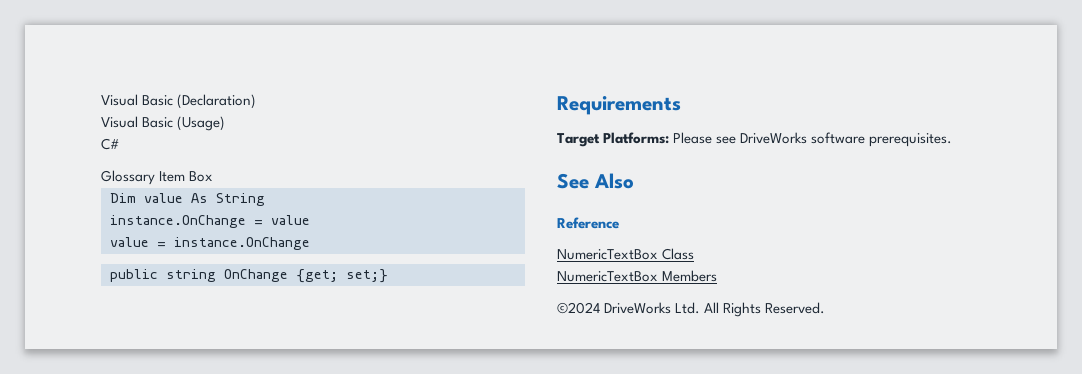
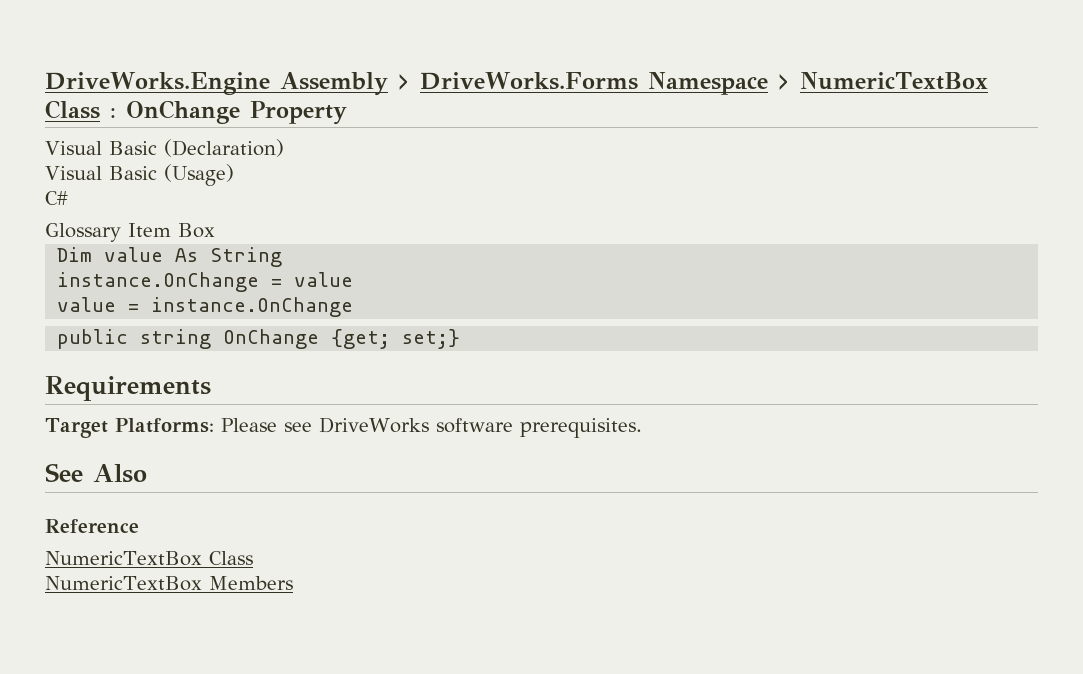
(101, 100) none -> [45,72,988,96] [45,100,347,125] DriveWorks.Engine Assembly > DriveWorks.Forms Namespace > NumericTextBox Class : OnChange Property //
[557,302,826,317] // ©2024 DriveWorks Ltd. All Rights Reserved. -> (293, 583) none

